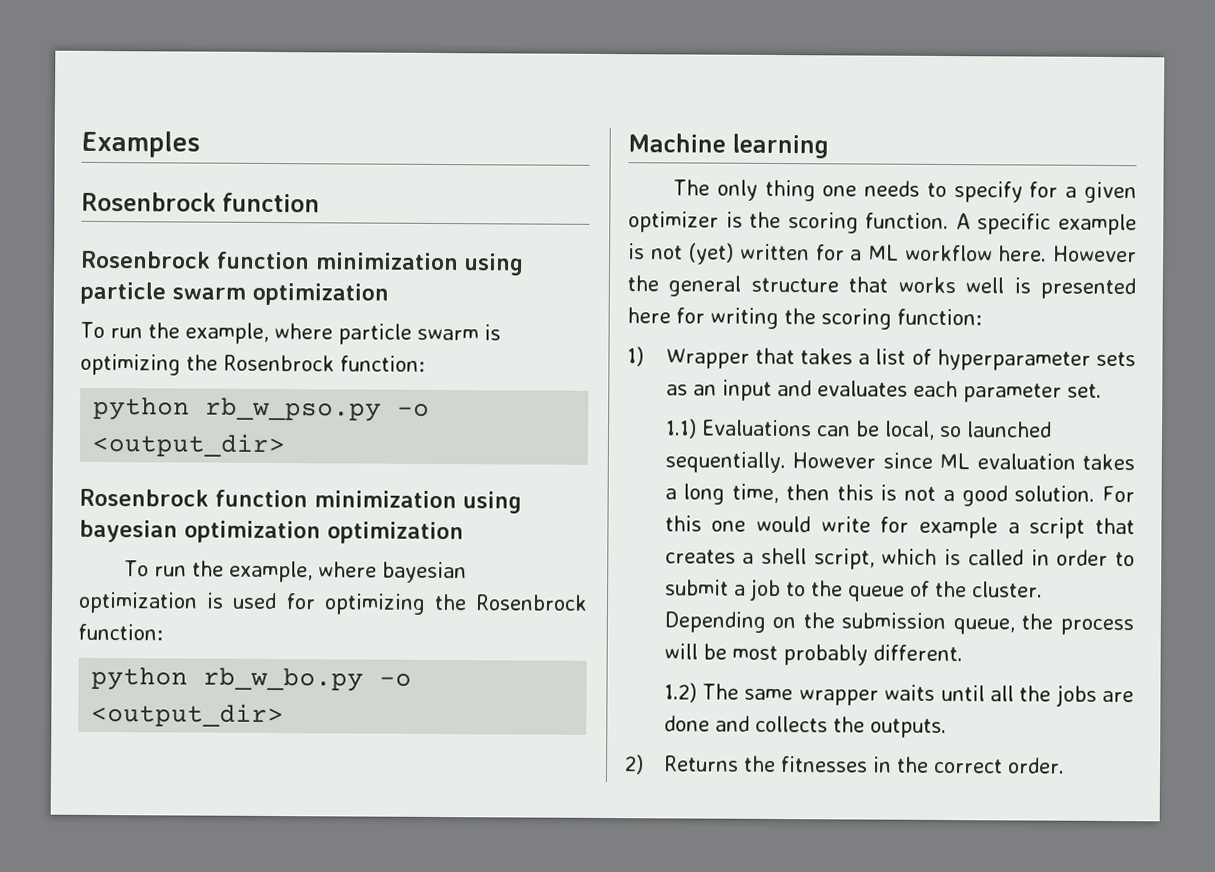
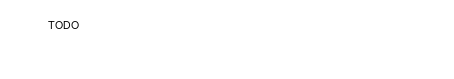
[81,130,200,158] [81,191,320,213] [80,250,524,276] [80,281,389,306] [80,321,501,345] [80,353,425,376] [93,396,431,422] [92,432,287,458] [79,488,522,514] [79,519,464,545] [124,560,468,584] [78,591,588,615] [78,623,163,641] [91,666,413,692] [91,702,285,728] [628,133,829,159] [673,179,1137,204] [628,211,1137,236] [628,242,1137,265] [627,275,1136,300] [627,307,982,330] [627,346,1136,371] [665,379,1102,403] [664,418,1052,440] [664,451,1135,474] [664,483,1136,507] [664,515,1135,539] [664,547,1135,570] [664,578,1043,602] [663,611,1134,636] [663,643,963,666] [663,682,1134,707] [663,715,947,739] [624,754,1065,775] Examples // Rosenbrock function // Rosenbrock function minimization using particle swarm optimization // To run the example, where particle swarm is optimizing the Rosenbrock function: // python rb_w_pso.py -o <output_dir> // Rosenbrock function minimization using bayesian optimization optimization // To run the example, where bayesian optimization is used for optimizing the Rosenbrock function: // python rb_w_bo.py -o <output_dir> // Machine learning // The only thing one needs to specify for a given optimizer is the scoring function. A specific example is not (yet) written for a ML workflow here. However the general structure that works well is presented here for writing the scoring function: // 1) Wrapper that takes a list of hyperparameter sets as an input and evaluates each parameter set. // 1.1) Evaluations can be local, so launched sequentially. However since ML evaluation takes a long time, then this is not a good solution. For this one would write for example a script that creates a shell script, which is called in order to submit a job to the queue of the cluster. Depending on the submission queue, the process will be most probably different. // 1.2) The same wrapper waits until all the jobs are done and collects the outputs. // 2) Returns the fitnesses in the correct order. -> [48,21,79,29] TODO

